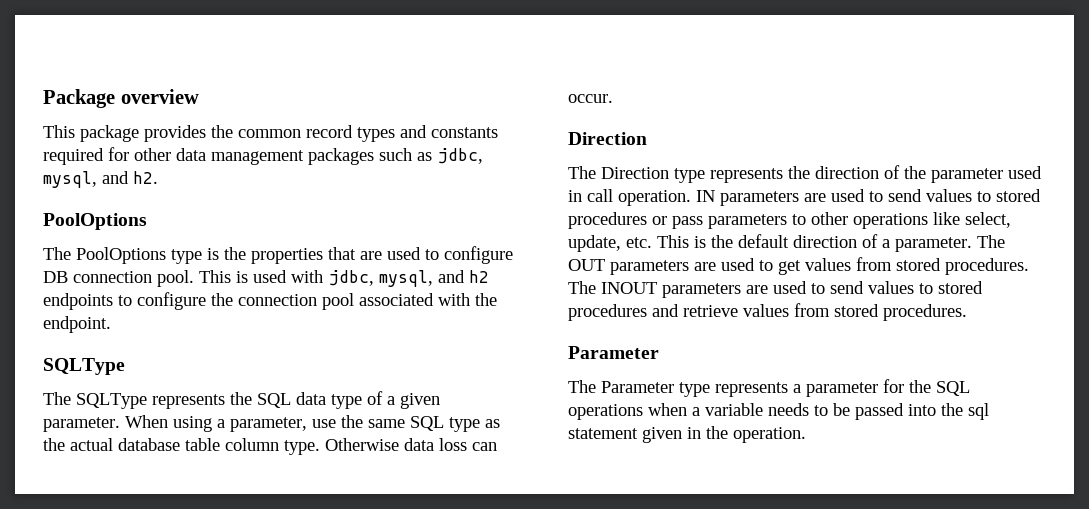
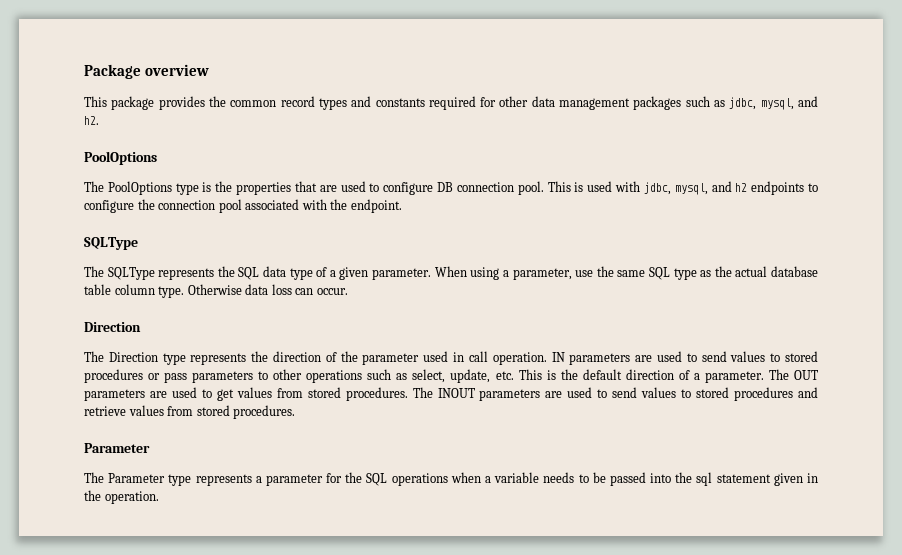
[933,212,960,225] like -> [367,369,408,380] such as

